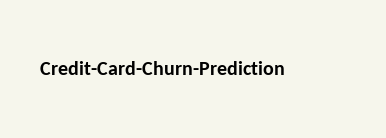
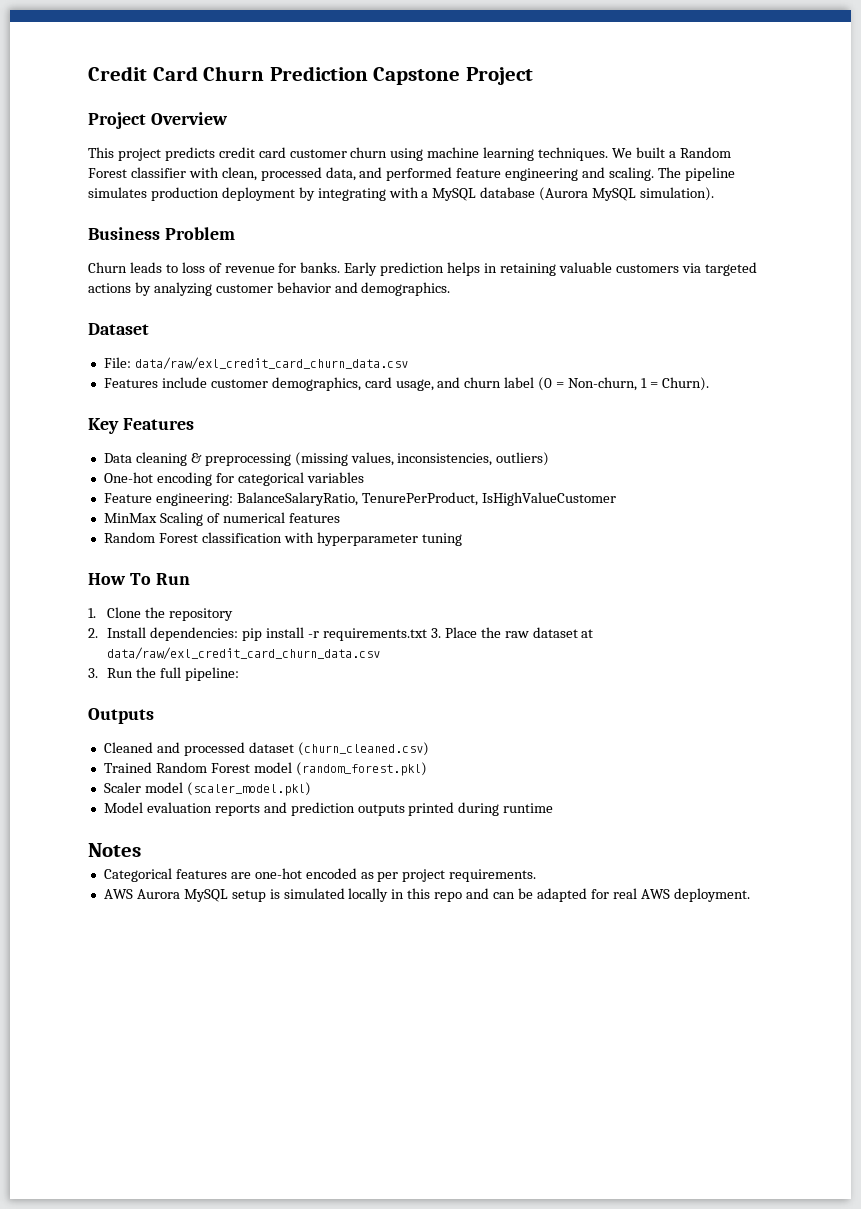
[40,61,285,75] Credit-Card-Churn-Prediction -> [88,66,533,85] [88,112,228,129] [88,147,731,161] [88,167,735,181] [88,187,715,201] [88,227,235,240] [88,262,757,276] [88,282,451,296] [88,323,149,335] [103,357,408,370] [103,377,709,391] [88,418,194,434] [103,452,550,466] [103,472,364,486] [103,492,616,506] [103,512,340,526] [103,532,462,546] [88,573,190,585] [88,607,234,621] [88,627,594,641] [107,647,381,660] [88,667,240,681] [88,708,154,724] [103,742,429,756] [103,762,427,776] [103,782,311,796] [103,802,554,816] [88,843,141,857] [103,868,537,882] [103,888,750,902] Credit Card Churn Prediction Capstone Project // Project Overview // This project predicts credit card customer churn using machine learning techniques. We built a Random Forest classifier with clean, processed data, and performed feature engineering and scaling. The pipeline simulates production deployment by integrating with a MySQL database (Aurora MySQL simulation). // Business Problem // Churn leads to loss of revenue for banks. Early prediction helps in retaining valuable customers via targeted actions by analyzing customer behavior and demographics. // Dataset // File: data/raw/exl_credit_card_churn_data.csv // Features include customer demographics, card usage, and churn label (0 = Non-churn, 1 = Churn). // Key Features // Data cleaning & preprocessing (missing values, inconsistencies, outliers) // One-hot encoding for categorical variables // Feature engineering: BalanceSalaryRatio, TenurePerProduct, IsHighValueCustomer // MinMax Scaling of numerical features // Random Forest classification with hyperparameter tuning // How To Run // 1. Clone the repository // 2. Install dependencies: pip install -r requirements.txt 3. Place the raw dataset at data/raw/exl_credit_card_churn_data.csv // 3. Run the full pipeline: // Outputs // Cleaned and processed dataset (churn_cleaned.csv) // Trained Random Forest model (random_forest.pkl) // Scaler model (scaler_model.pkl) // Model evaluation reports and prediction outputs printed during runtime // Notes // Categorical features are one-hot encoded as per project requirements. // AWS Aurora MySQL setup is simulated locally in this repo and can be adapted for real AWS deployment.

